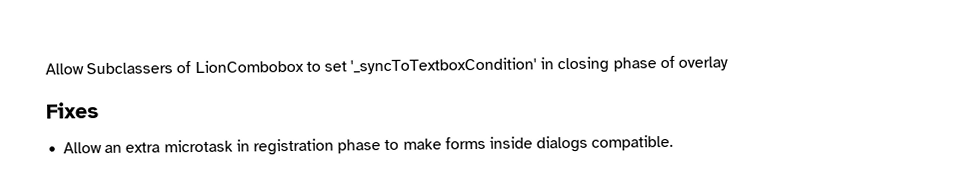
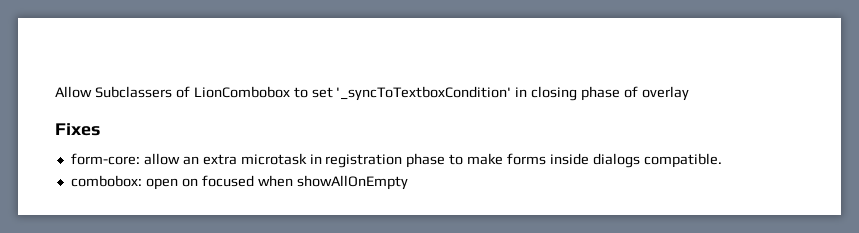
[63,141,103,154] Allow -> [70,153,180,165] form-core: allow
(674, 142) none -> [70,175,408,190] // combobox: open on focused when showAllOnEmpty

